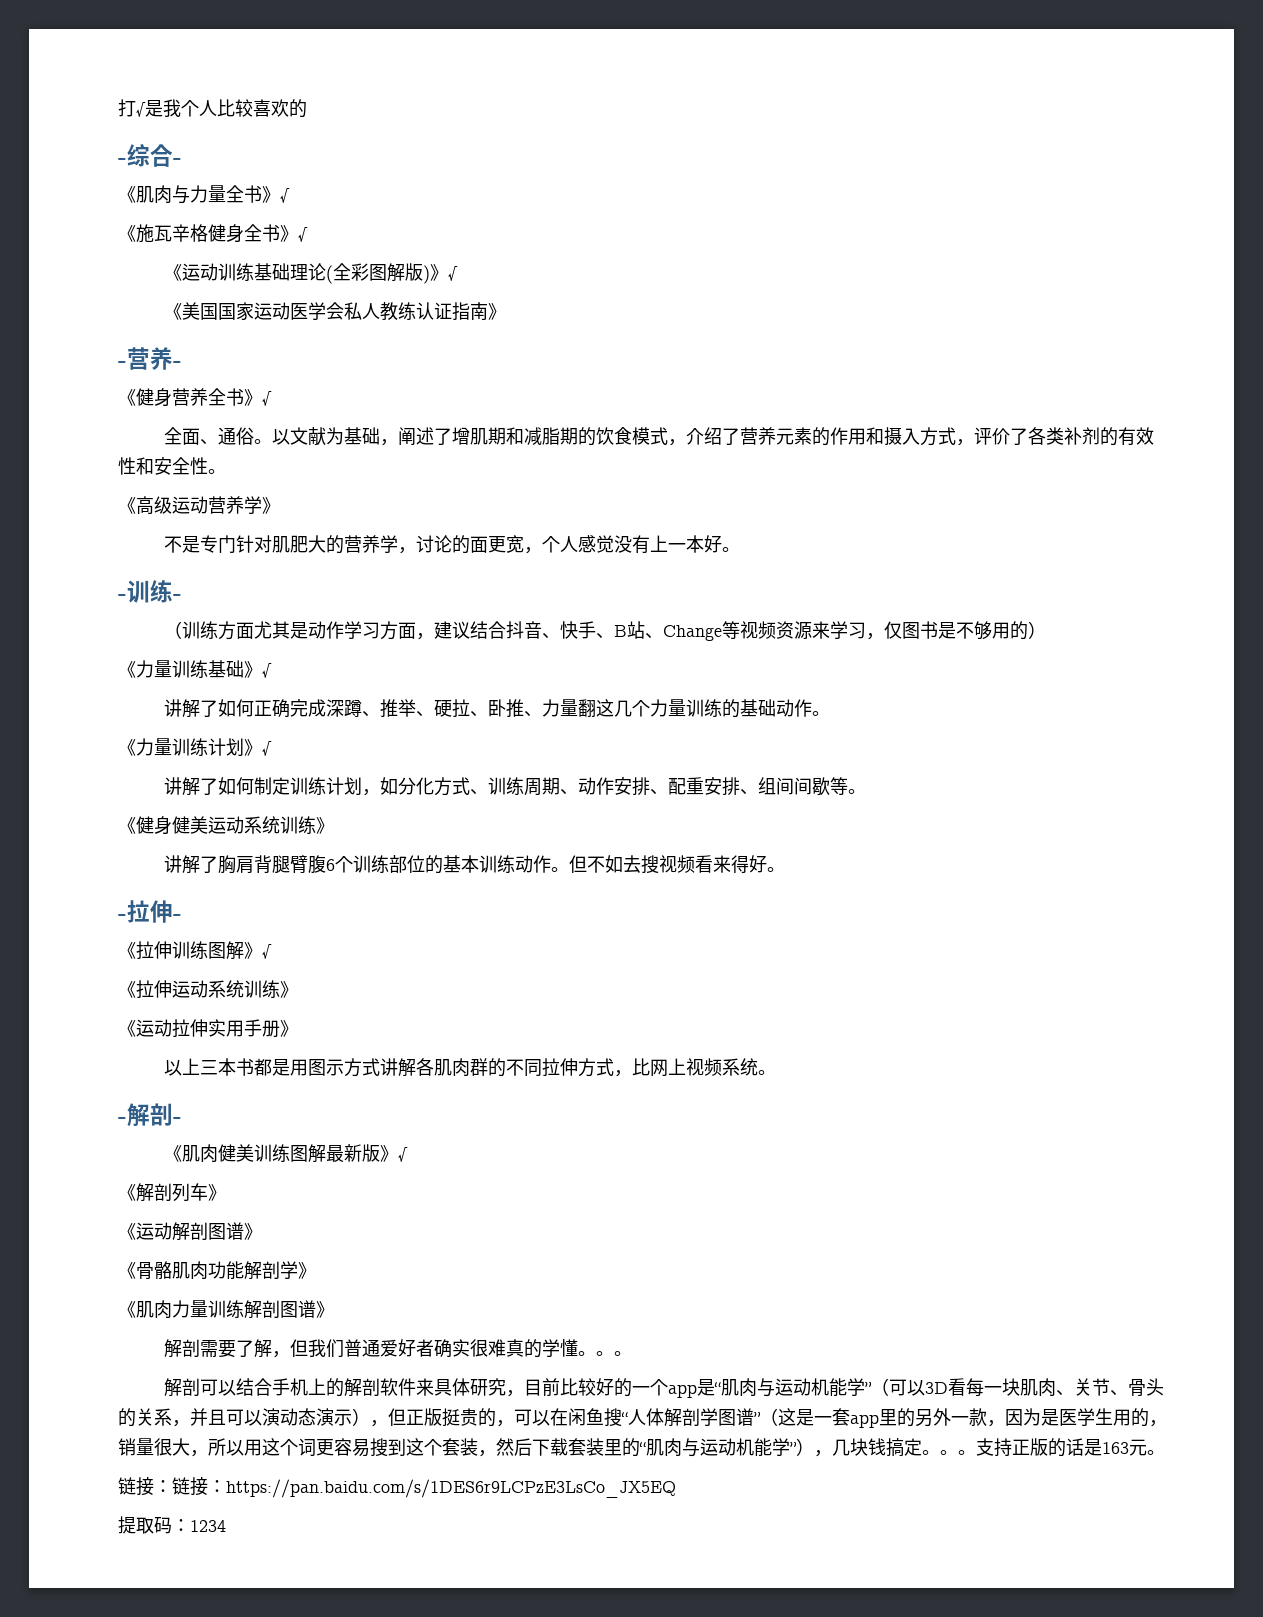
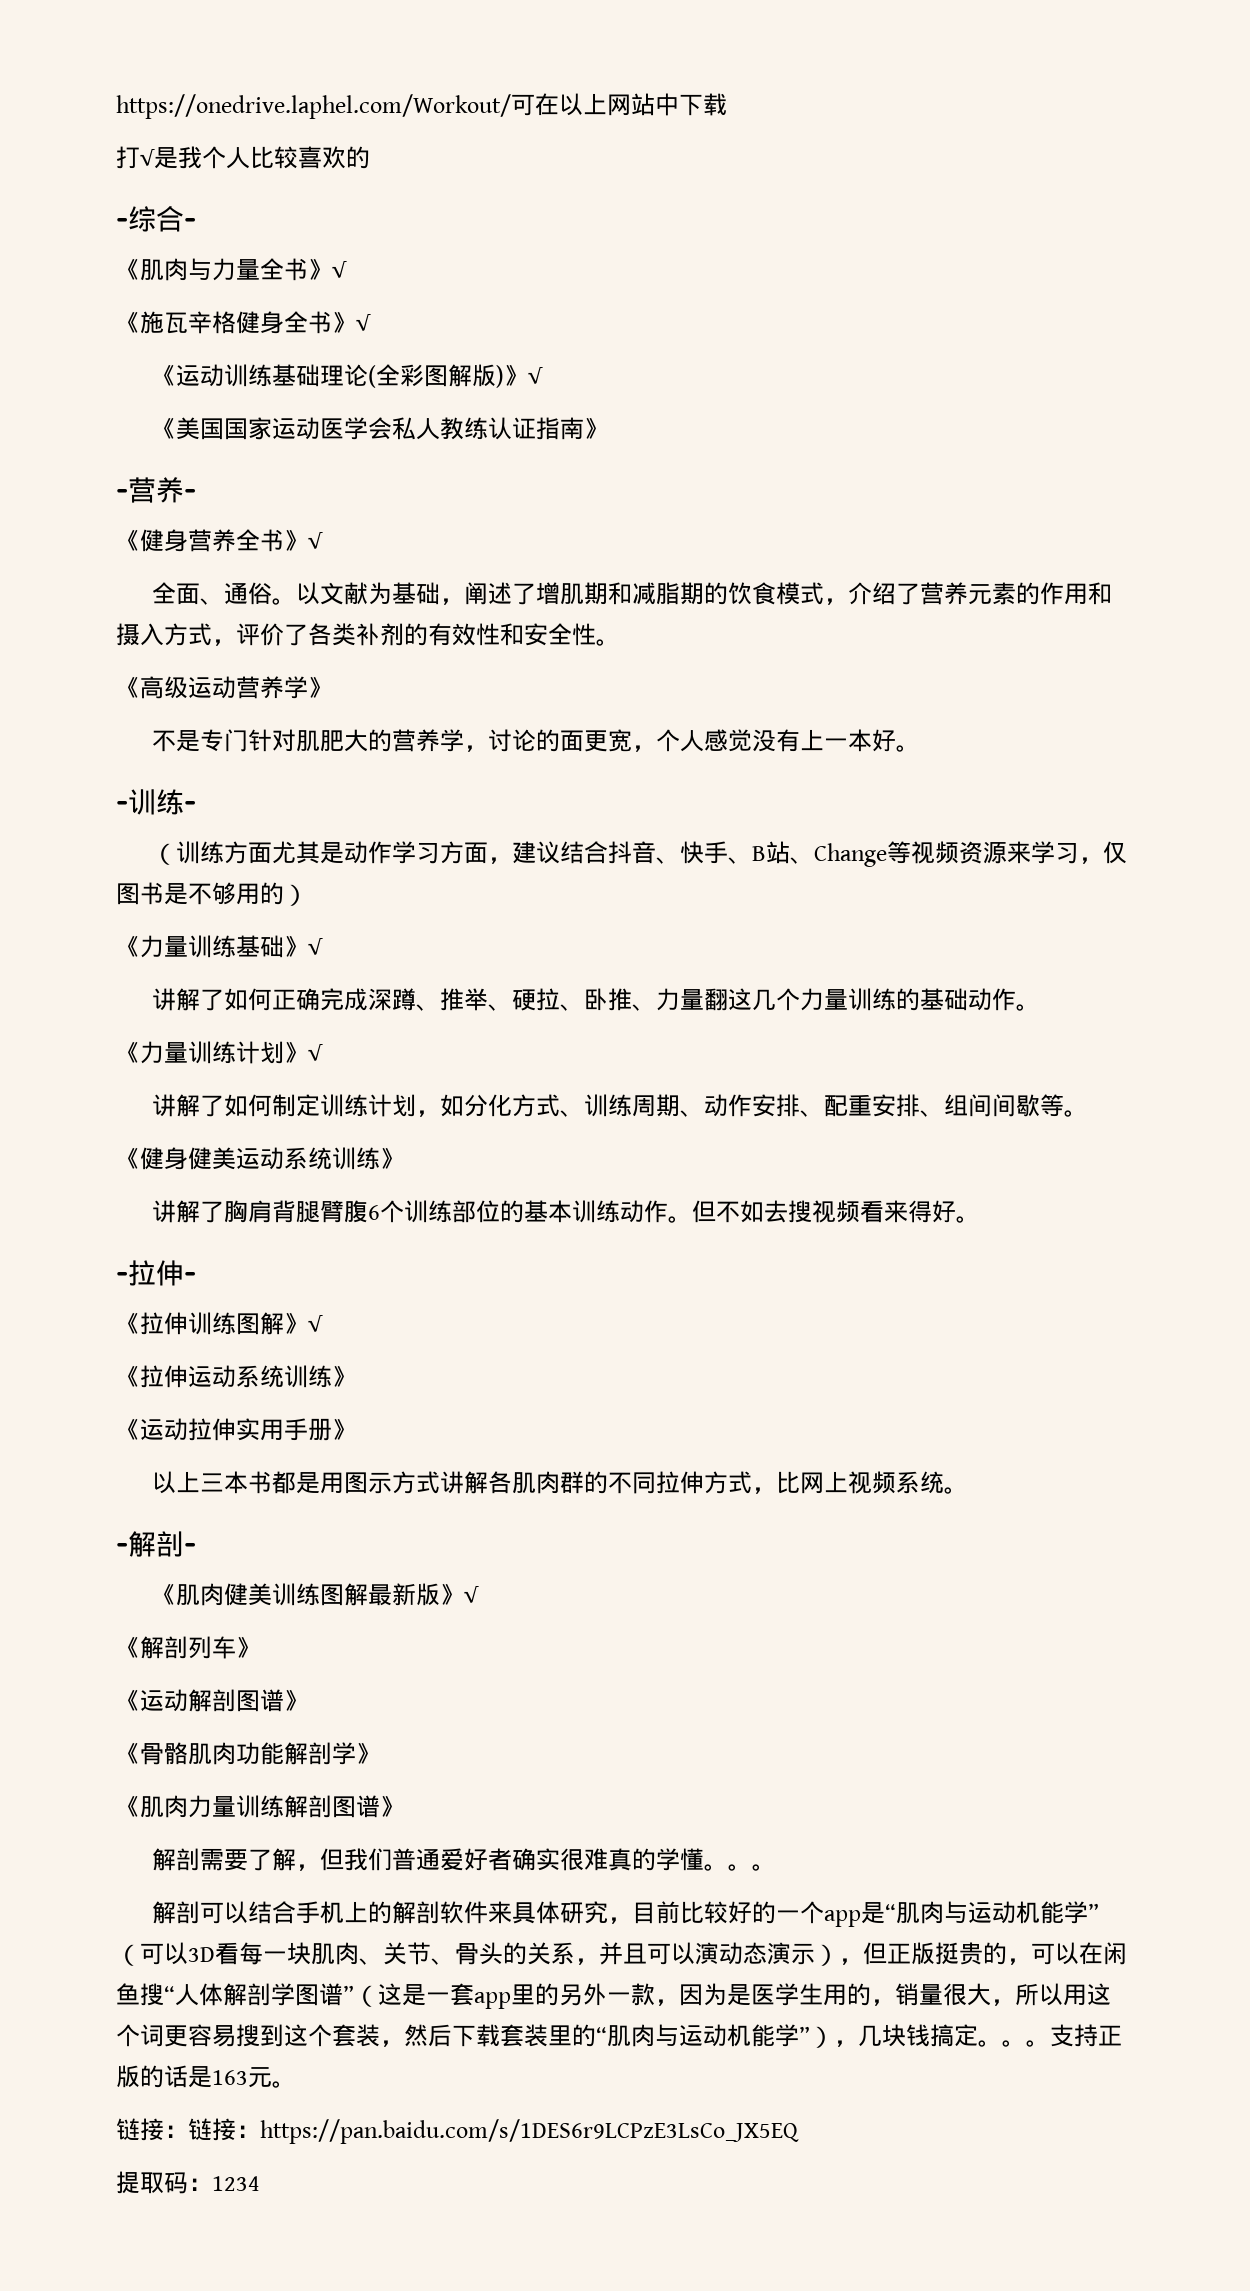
(118, 108) none -> [116,93,727,119] https://onedrive.laphel.com/Workout/可在以上网站中下载 //

